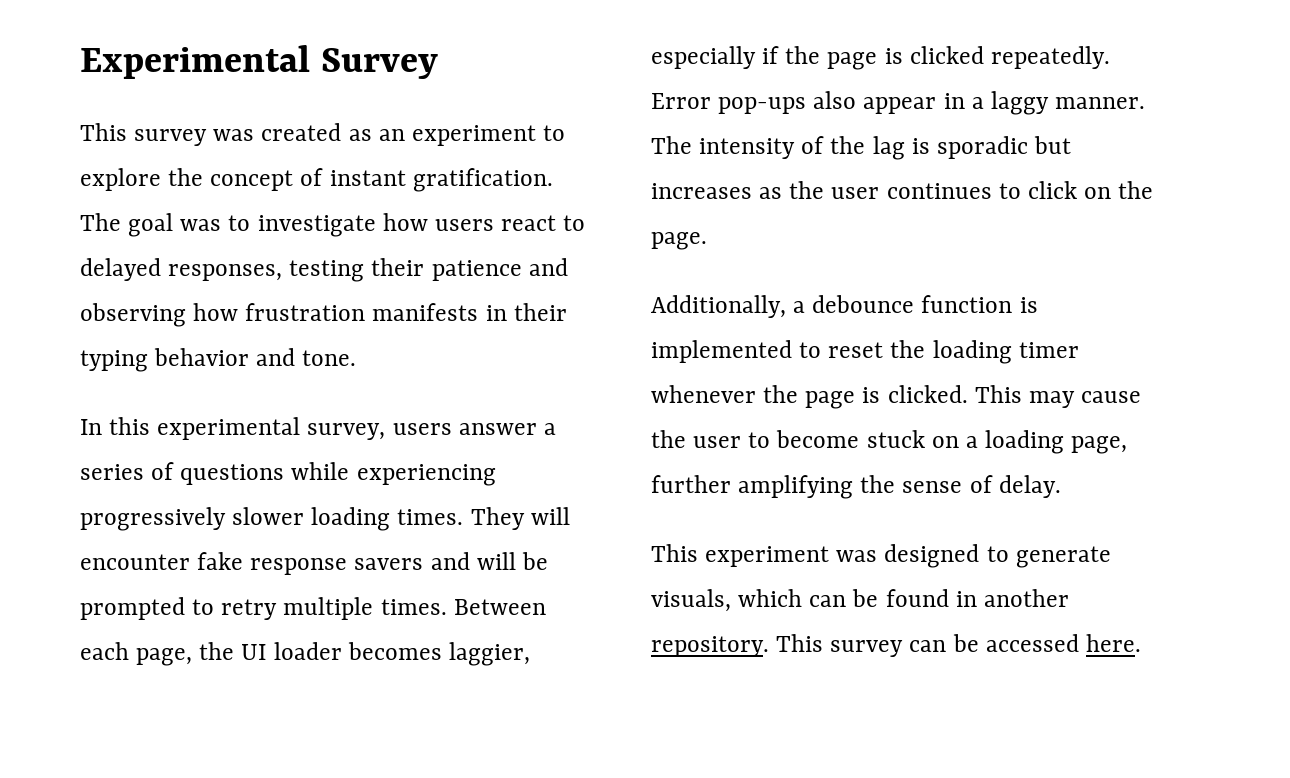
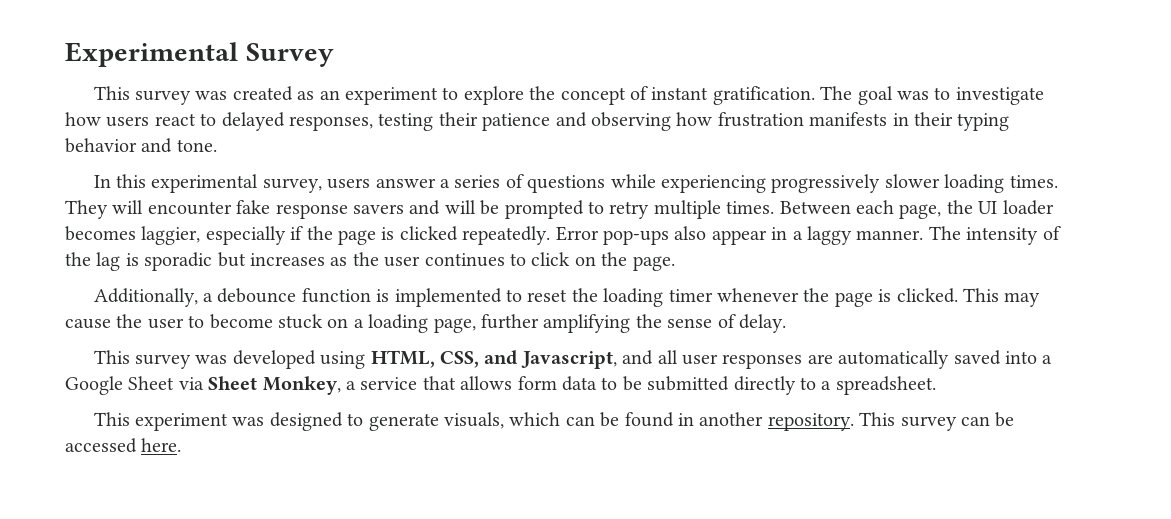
(1061, 486) none -> [93,350,1053,369] [65,376,936,395] // This survey was developed using HTML, CSS, and Javascript, and all user responses are automatically saved into a Google Sheet via Sheet Monkey, a service that allows form data to be submitted directly to a spreadsheet.

